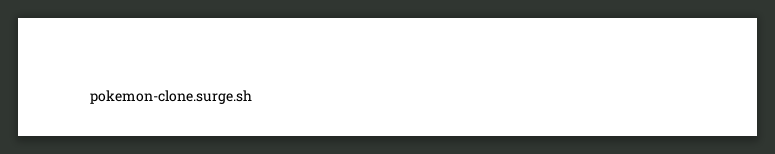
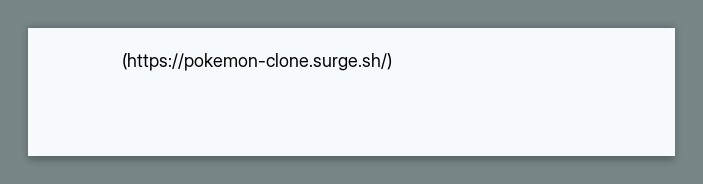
[90,90,252,104] pokemon-clone.surge.sh -> [122,53,392,71] (https://pokemon-clone.surge.sh/)

